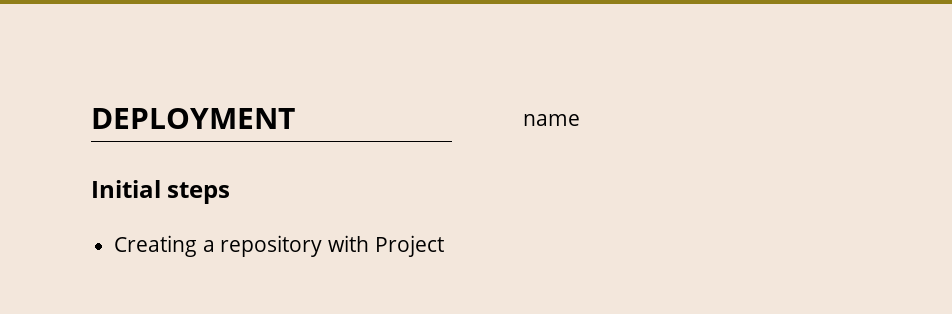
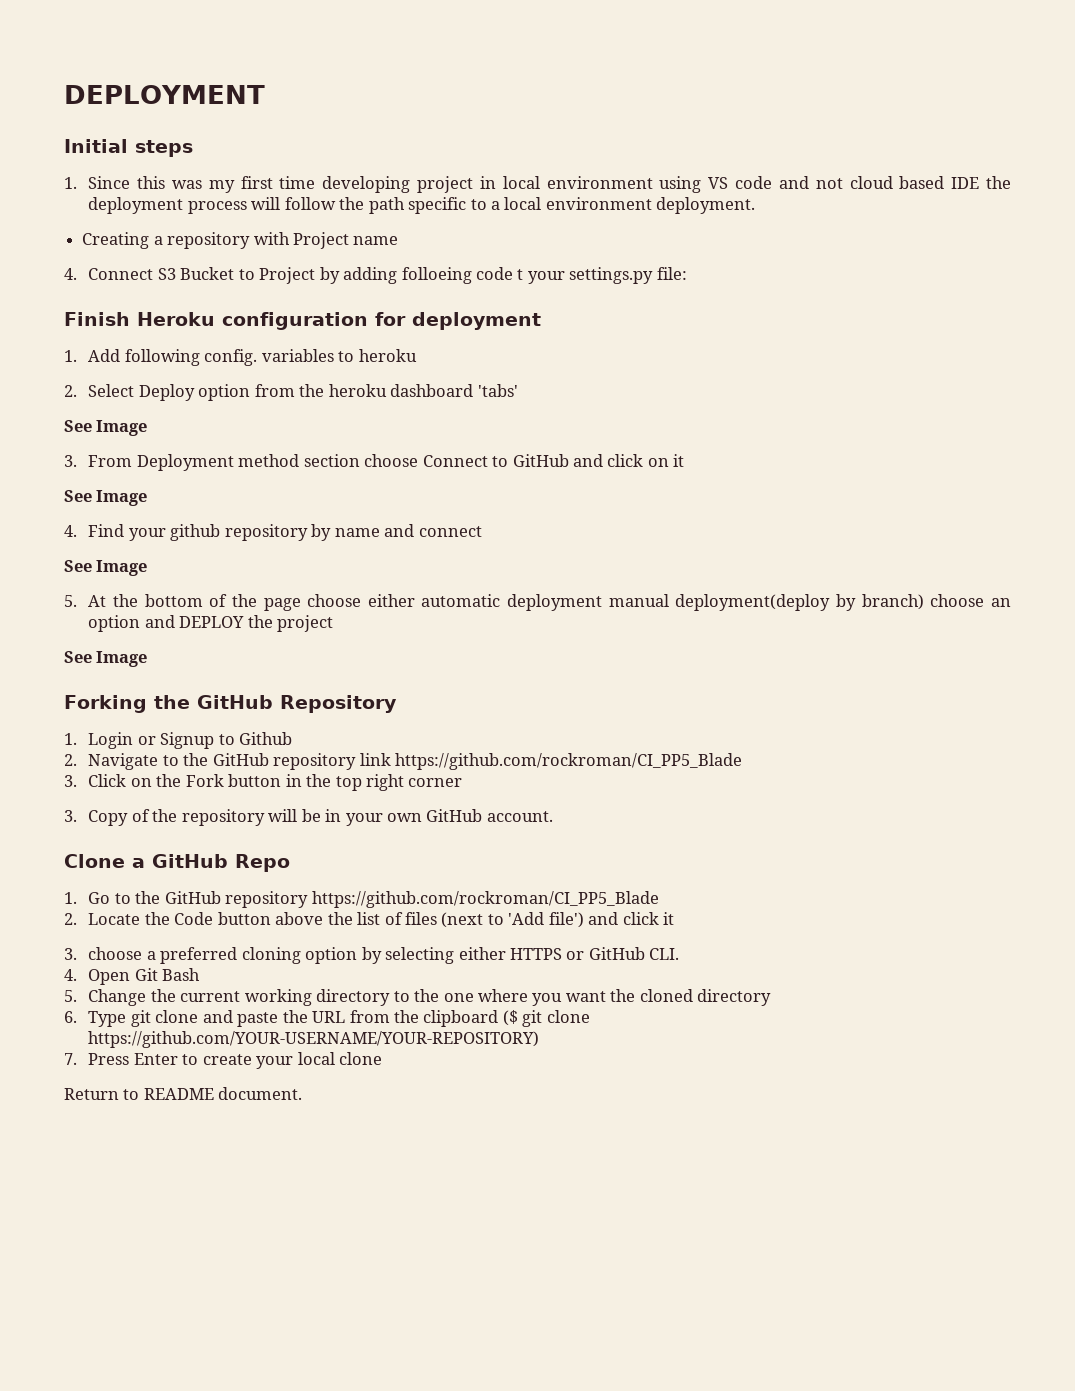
(231, 193) none -> [64,176,1012,193] [88,197,756,214] // 1. Since this was my first time developing project in local environment using VS code and not cloud based IDE the deployment process will follow the path specific to a local environment deployment.
(581, 120) none -> [64,267,687,284] [64,312,541,330] [64,349,417,366] [64,384,518,401] [64,420,148,436] [64,454,685,471] [64,490,148,506] [64,524,482,541] [64,560,148,576] [64,594,1011,611] [88,615,334,632] [64,651,148,667] [64,695,397,713] [64,732,293,749] [64,753,743,770] [64,774,463,791] [64,809,553,826] [64,854,290,872] [64,891,659,908] [64,912,675,928] [64,947,680,964] [64,968,201,985] [64,989,772,1006] [64,1010,590,1027] [88,1031,540,1048] [64,1052,383,1069] [64,1087,303,1100] // 4. Connect S3 Bucket to Project by adding folloeing code t your settings.py file: // Finish Heroku configuration for deployment // 1. Add following config. variables to heroku // 2. Select Deploy option from the heroku dashboard 'tabs' // See Image // 3. From Deployment method section choose Connect to GitHub and click on it // See Image // 4. Find your github repository by name and connect // See Image // 5. At the bottom of the page choose either automatic deployment manual deployment(deploy by branch) choose an option and DEPLOY the project // See Image // Forking the GitHub Repository // 1. Login or Signup to Github // 2. Navigate to the GitHub repository link https://github.com/rockroman/CI_PP5_Blade // 3. Click on the Fork button in the top right corner // 3. Copy of the repository will be in your own GitHub account. // Clone a GitHub Repo // 1. Go to the GitHub repository https://github.com/rockroman/CI_PP5_Blade // 2. Locate the Code button above the list of files (next to 'Add file') and click it // 3. choose a preferred cloning option by selecting either HTTPS or GitHub CLI. // 4. Open Git Bash // 5. Change the current working directory to the one where you want the cloned directory // 6. Type git clone and paste the URL from the clipboard ($ git clone https://github.com/YOUR-USERNAME/YOUR-REPOSITORY) // 7. Press Enter to create your local clone // Return to README document.

